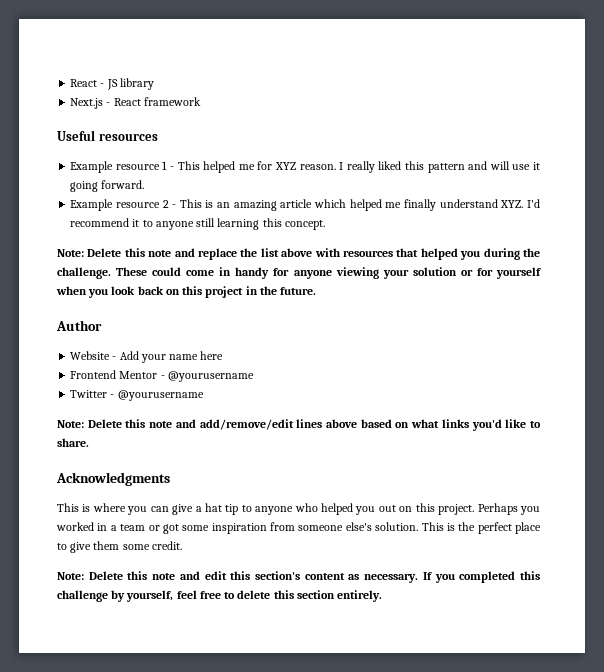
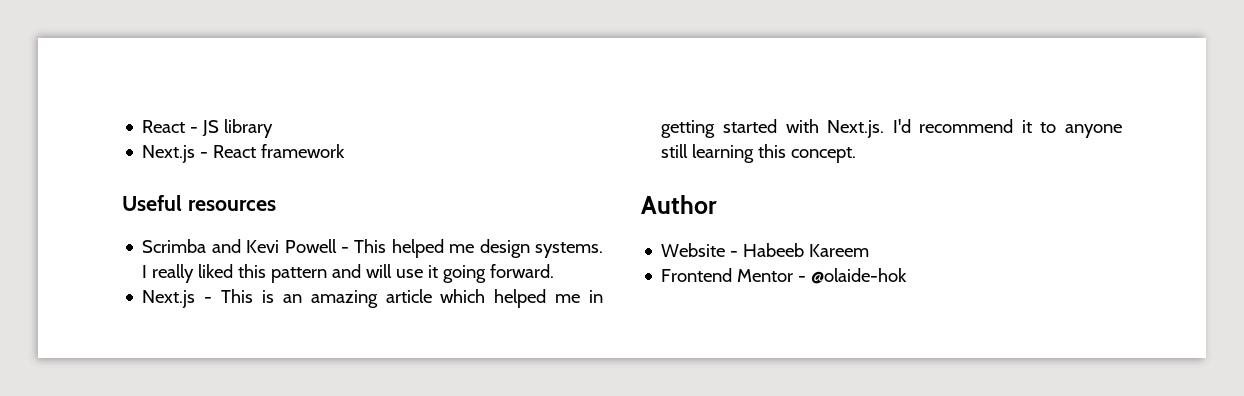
[70,161,168,173] Example resource 1 -> [142,239,337,253] Scrimba and Kevi Powell
[257,161,336,170] for XYZ reason. -> [479,239,603,258] design systems.
[70,199,169,211] Example resource 2 -> [142,290,196,308] Next.js
[404,199,524,211] finally understand XYZ. -> [589,290,603,303] [661,119,885,138] in getting started with Next.js.
[57,248,540,260] [57,267,541,279] [56,286,317,298] // Note: Delete this note and replace the list above with resources that helped you during the challenge. These could come in handy for anyone viewing your solution or for yourself when you look back on this project in the future. -> (857, 155) none
[119,351,224,363] Add your name here -> [743,243,870,257] Habeeb Kareem
[167,371,254,382] [70,390,204,401] [57,419,541,431] [57,438,89,447] [56,472,170,486] [57,503,540,515] [56,522,541,534] [57,541,182,553] [57,571,540,583] [57,590,383,602] @yourusername // Twitter - @yourusername // Note: Delete this note and add/remove/edit lines above based on what links you'd like to share. // Acknowledgments // This is where you can give a hat tip to anyone who helped you out on this project. Perhaps you worked in a team or got some inspiration from someone else's solution. This is the perfect place to give them some credit. // Note: Delete this note and edit this section's content as necessary. If you completed this challenge by yourself, feel free to delete this section entirely. -> [811,268,908,284] @olaide-hok

